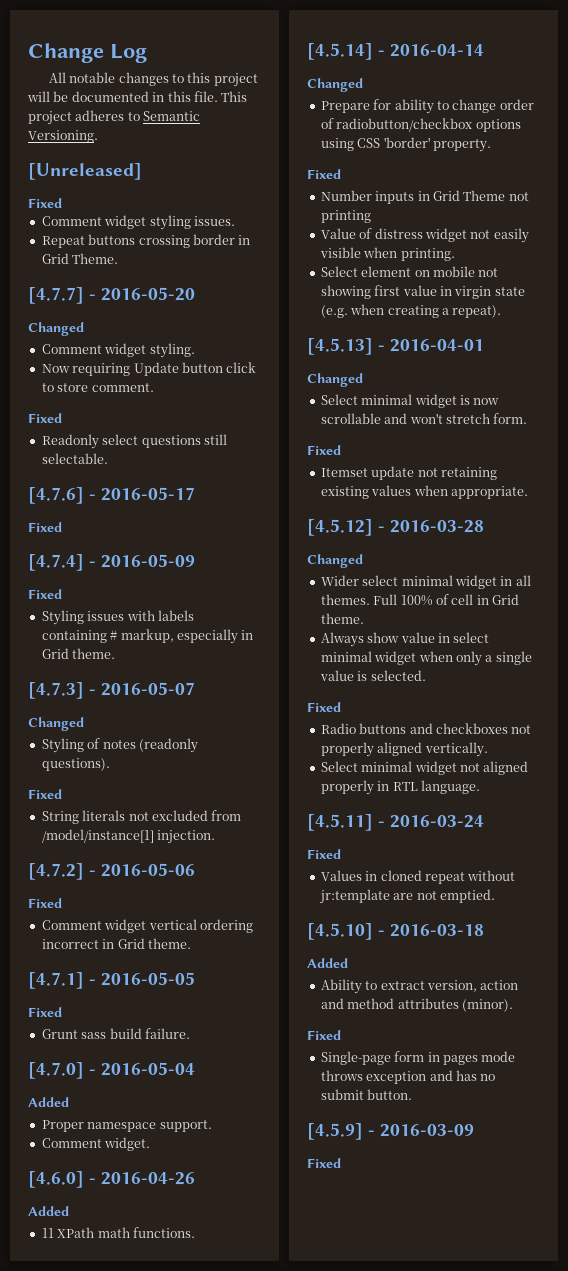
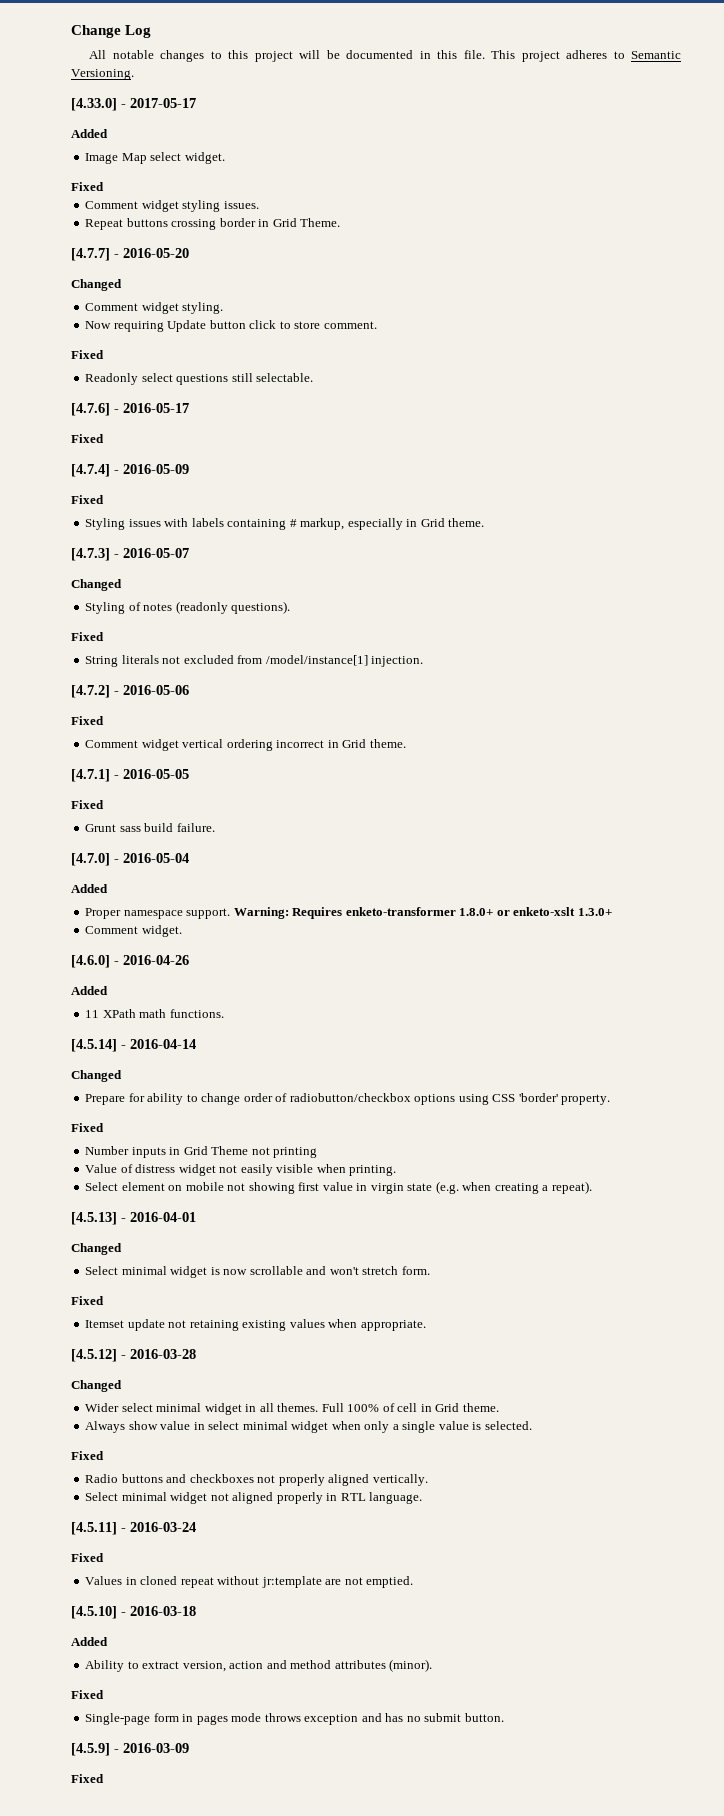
[28,163,142,180] [Unreleased] -> [71,98,196,111] [71,129,108,138] [85,152,225,164] [4.33.0] - 2017-05-17 // Added // Image Map select widget.
(212, 1126) none -> [233,907,612,919] Warning: Requires enketo-transformer 1.8.0+ or enketo-xslt 1.3.0+

